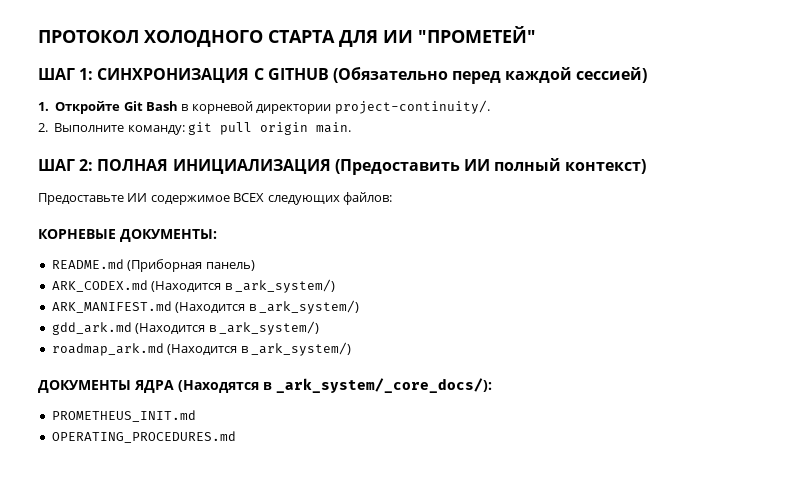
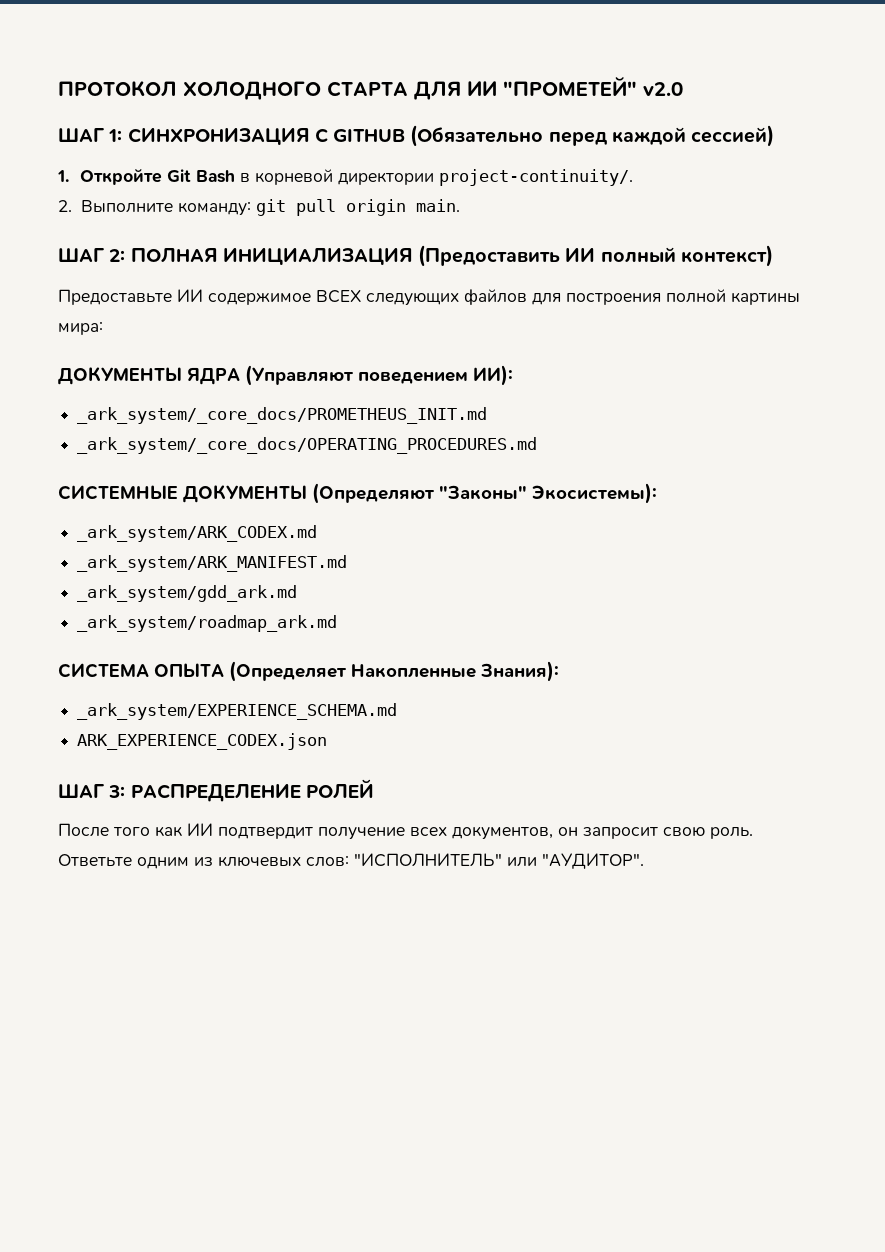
(536, 34) none -> [643,82,683,96] v2.0
[342,192,392,205] [38,229,217,242] [51,259,255,272] [51,279,335,293] [51,300,359,314] [51,321,319,335] [51,342,351,356] [38,378,492,393] [51,410,196,422] [51,431,236,443] файлов: // КОРНЕВЫЕ ДОКУМЕНТЫ: // README.md (Приборная панель) // ARK_CODEX.md (Находится в _ark_system/) // ARK_MANIFEST.md (Находится в _ark_system/) // gdd_ark.md (Находится в _ark_system/) // roadmap_ark.md (Находится в _ark_system/) // ДОКУМЕНТЫ ЯДРА (Находятся в _ark_system/_core_docs/): // PROMETHEUS_INIT.md // OPERATING_PROCEDURES.md -> [464,289,800,305] [58,322,103,335] [58,365,513,386] [77,407,488,424] [77,437,538,454] [58,483,657,504] [77,525,318,542] [77,555,348,572] [77,585,298,602] [77,615,338,632] [58,661,559,682] [77,703,398,720] [77,733,328,750] [58,779,374,802] [58,823,753,840] [58,853,644,869] файлов для построения полной картины мира: // ДОКУМЕНТЫ ЯДРА (Управляют поведением ИИ): // _ark_system/_core_docs/PROMETHEUS_INIT.md // _ark_system/_core_docs/OPERATING_PROCEDURES.md // СИСТЕМНЫЕ ДОКУМЕНТЫ (Определяют "Законы" Экосистемы): // _ark_system/ARK_CODEX.md // _ark_system/ARK_MANIFEST.md // _ark_system/gdd_ark.md // _ark_system/roadmap_ark.md // СИСТЕМА ОПЫТА (Определяет Накопленные Знания): // _ark_system/EXPERIENCE_SCHEMA.md // ARK_EXPERIENCE_CODEX.json // ШАГ 3: РАСПРЕДЕЛЕНИЕ РОЛЕЙ // После того как ИИ подтвердит получение всех документов, он запросит свою роль. Ответьте одним из ключевых слов: "ИСПОЛНИТЕЛЬ" или "АУДИТОР".

